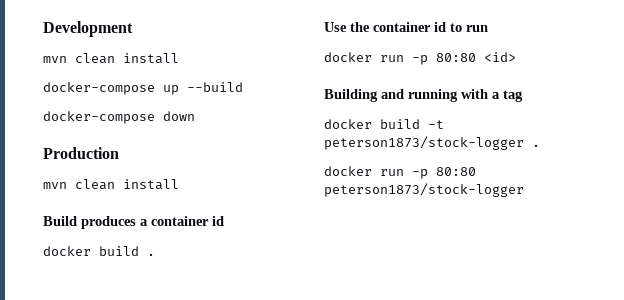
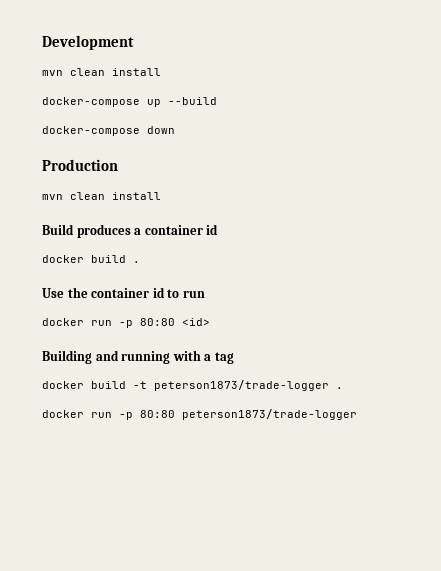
[324,136,524,150] peterson1873/stock-logger -> [154,380,329,391] peterson1873/trade-logger
[324,183,524,197] peterson1873/stock-logger -> [182,409,357,420] peterson1873/trade-logger

